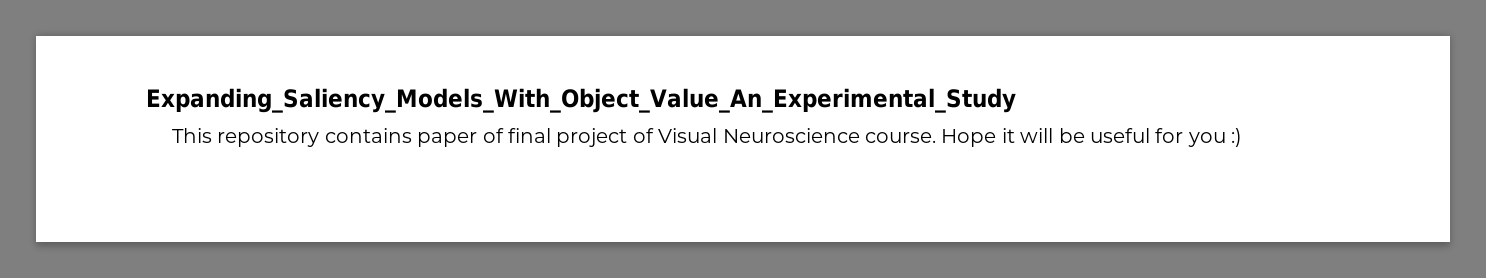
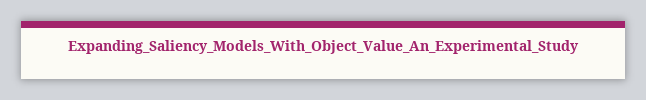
[172,128,1243,147] // This repository contains paper of final project of Visual Neuroscience course. Hope it will be useful for you :) -> (579, 47) none

